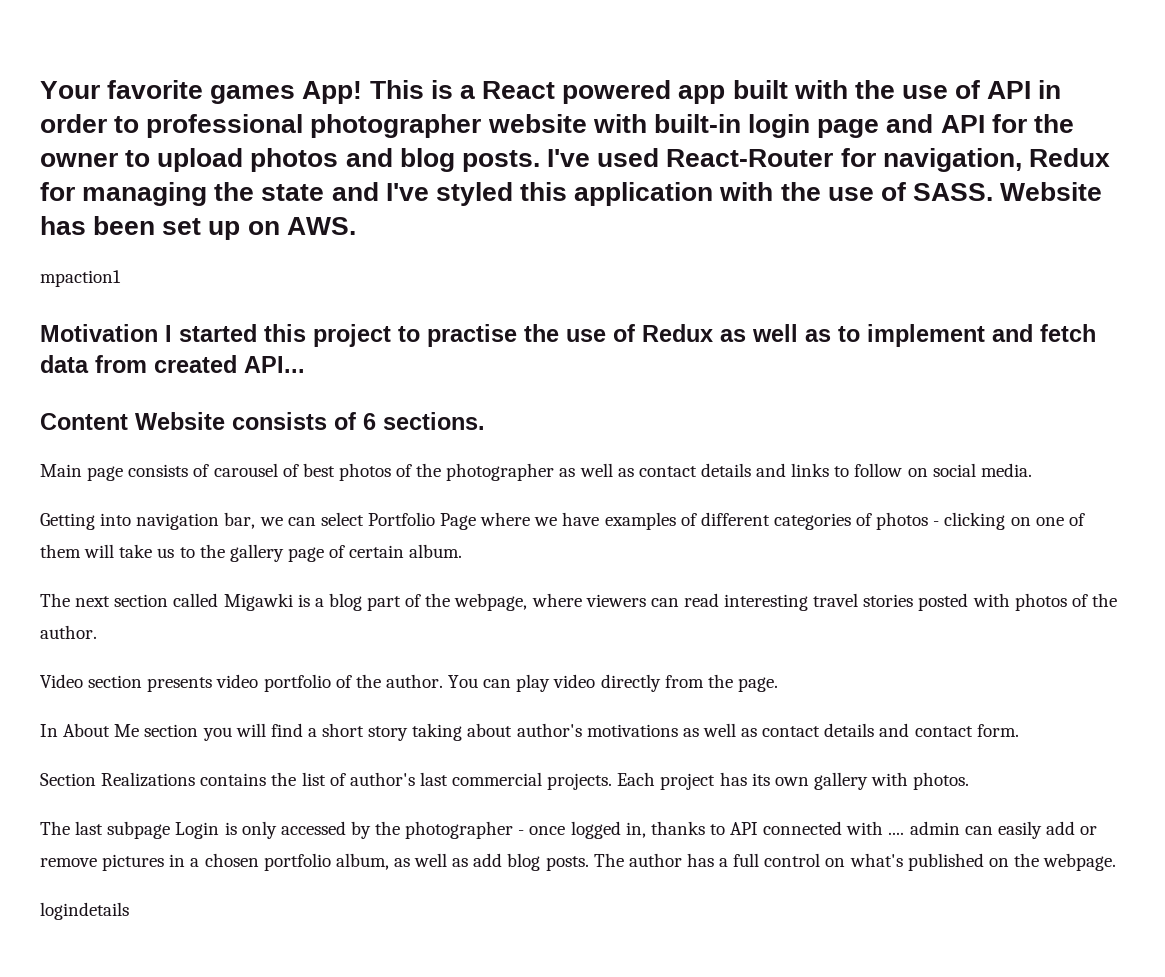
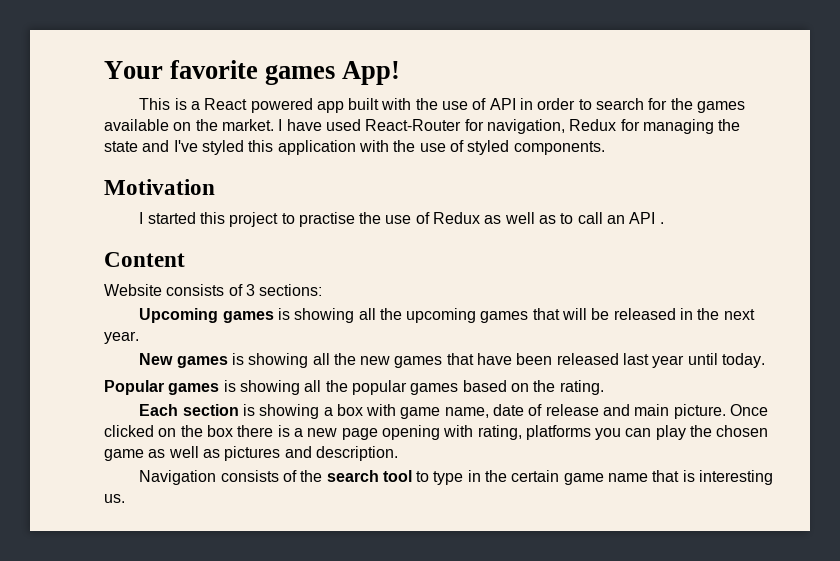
(363, 92) none -> (401, 73) //
[146,114,1074,138] [40,148,591,172] professional photographer website with built-in login page and API for the owner to upload photos and blog posts. I've -> [596,98,745,113] [104,119,322,131] search for the games available on the market. I have
[913,182,1103,201] [40,216,356,240] [40,270,121,287] SASS. Website has been set up on AWS. // mpaction1 -> [467,140,605,155] styled components.
(158, 333) none -> (215, 187) //
[867,324,1096,347] [40,355,305,373] implement and fetch data from created API... -> [577,212,664,224] call an API .
(128, 421) none -> (185, 259) //
[363,412,485,430] [40,463,1032,481] [40,512,1085,530] [40,544,463,562] [40,593,1117,611] [40,625,97,639] [40,674,778,692] [40,723,1019,741] [40,772,970,790] [40,821,1098,839] [40,853,1117,871] [40,902,129,920] 6 sections. // Main page consists of carousel of best photos of the photographer as well as contact details and links to follow on social media. // Getting into navigation bar, we can select Portfolio Page where we have examples of different categories of photos - clicking on one of them will take us to the gallery page of certain album. // The next section called Migawki is a blog part of the webpage, where viewers can read interesting travel stories posted with photos of the author. // Video section presents video portfolio of the author. You can play video directly from the page. // In About Me section you will find a short story taking about author's motivations as well as contact details and contact form. // Section Realizations contains the list of author's last commercial projects. Each project has its own gallery with photos. // The last subpage Login is only accessed by the photographer - once logged in, thanks to API connected with .... admin can easily add or remove pictures in a chosen portfolio album, as well as add blog posts. The author has a full control on what's published on the webpage. // logindetails -> [245,284,323,296] [139,308,755,323] [104,331,139,344] [139,353,766,368] [104,380,604,395] [139,404,769,419] [104,425,769,440] [104,446,398,461] [139,470,774,485] [104,494,125,503] 3 sections: // Upcoming games is showing all the upcoming games that will be released in the next year. // New games is showing all the new games that have been released last year until today. // Popular games is showing all the popular games based on the rating. // Each section is showing a box with game name, date of release and main picture. Once clicked on the box there is a new page opening with rating, platforms you can play the chosen game as well as pictures and description. // Navigation consists of the search tool to type in the certain game name that is interesting us.

